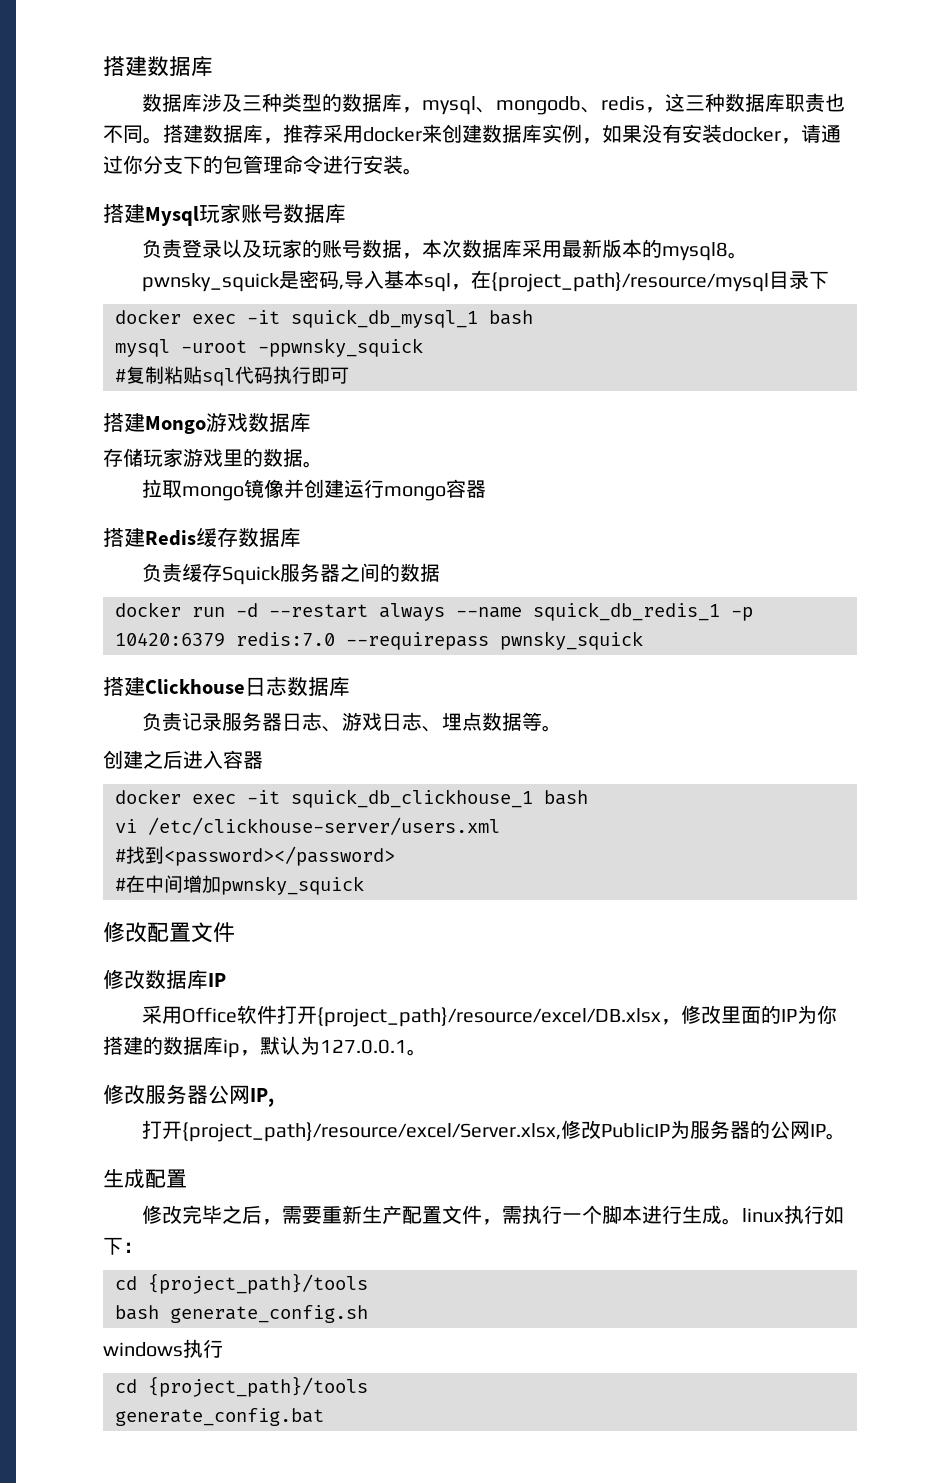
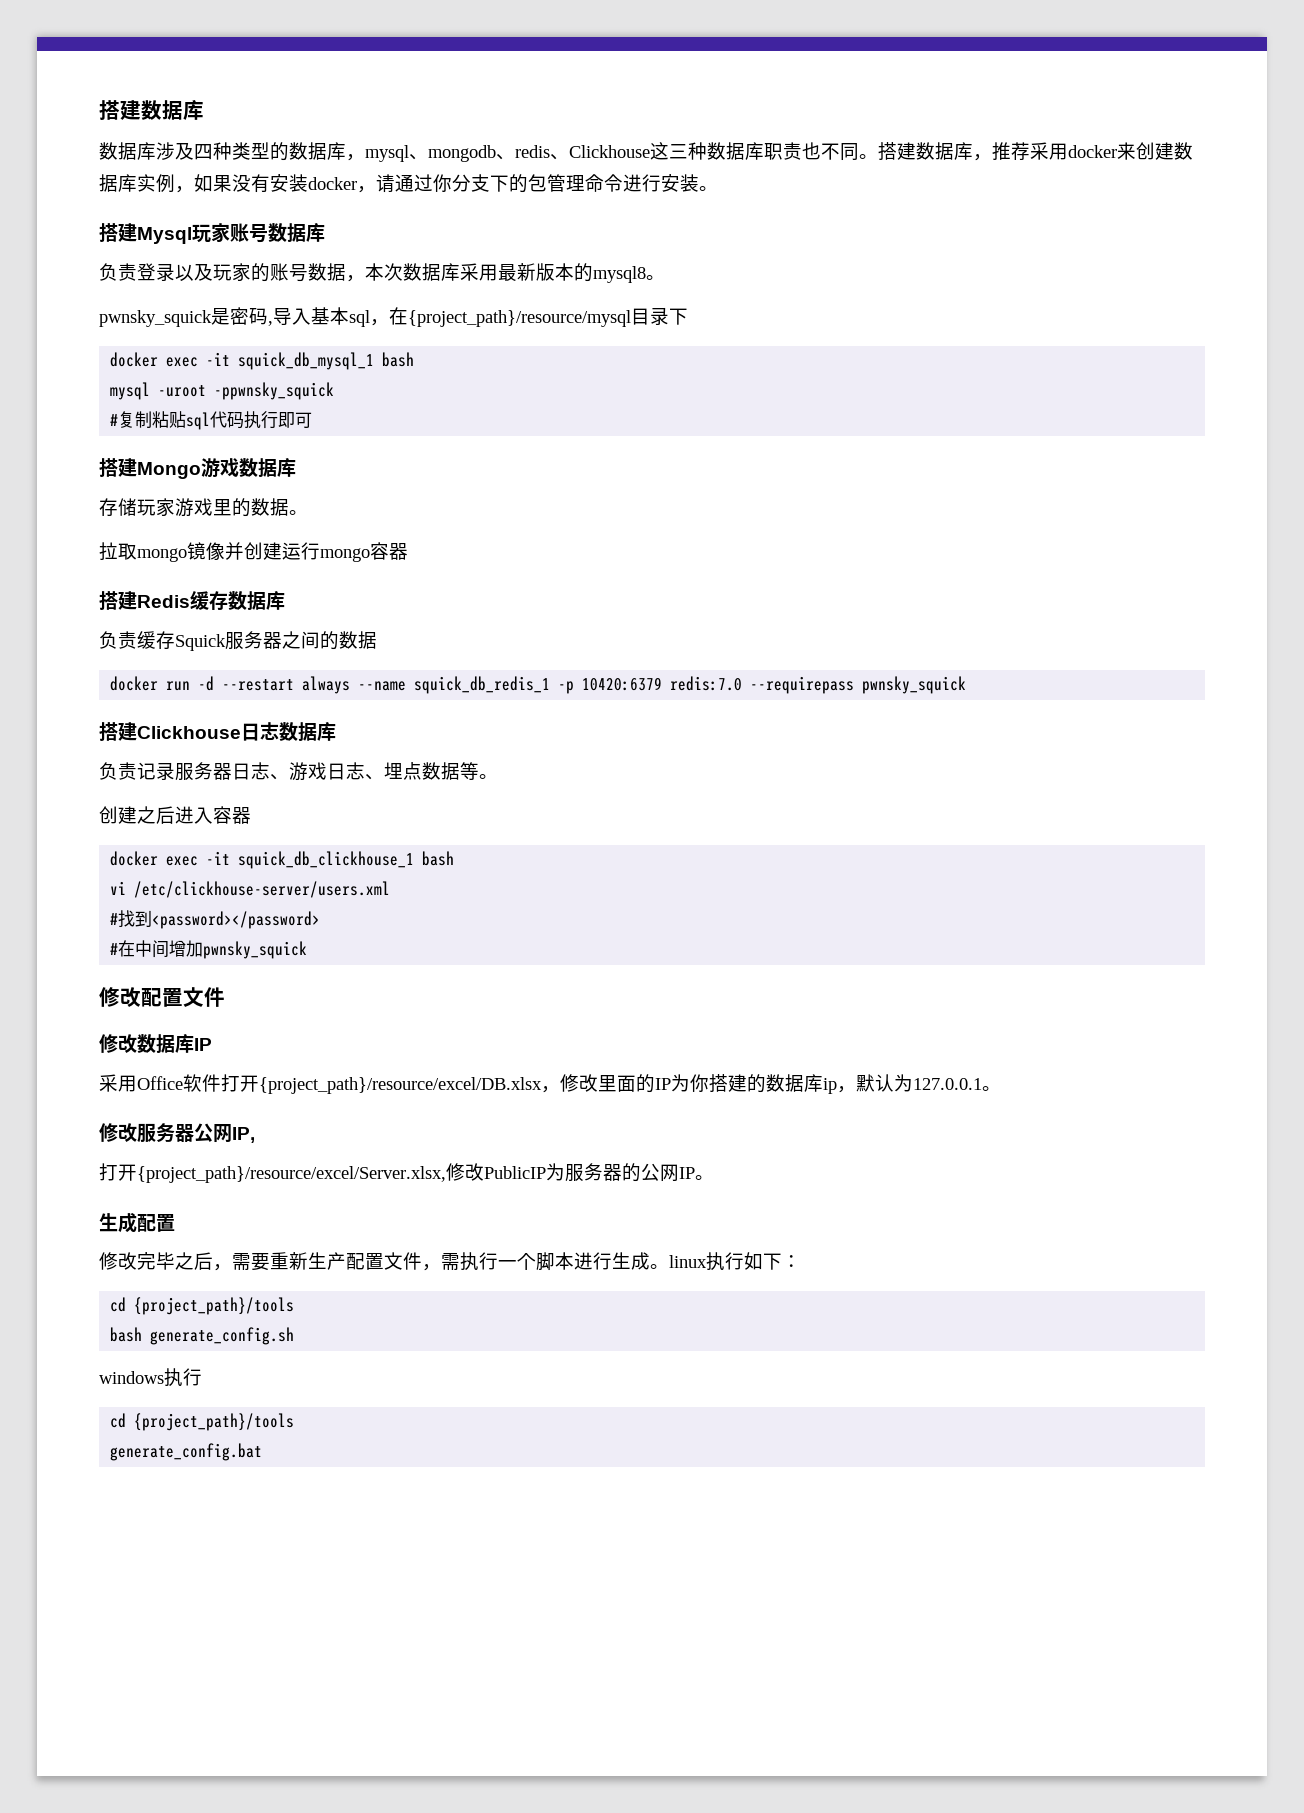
[242,95,263,111] 三 -> [194,144,213,160] 四
[645,107,666,113] ， -> [550,145,650,160] 、Clickhouse

